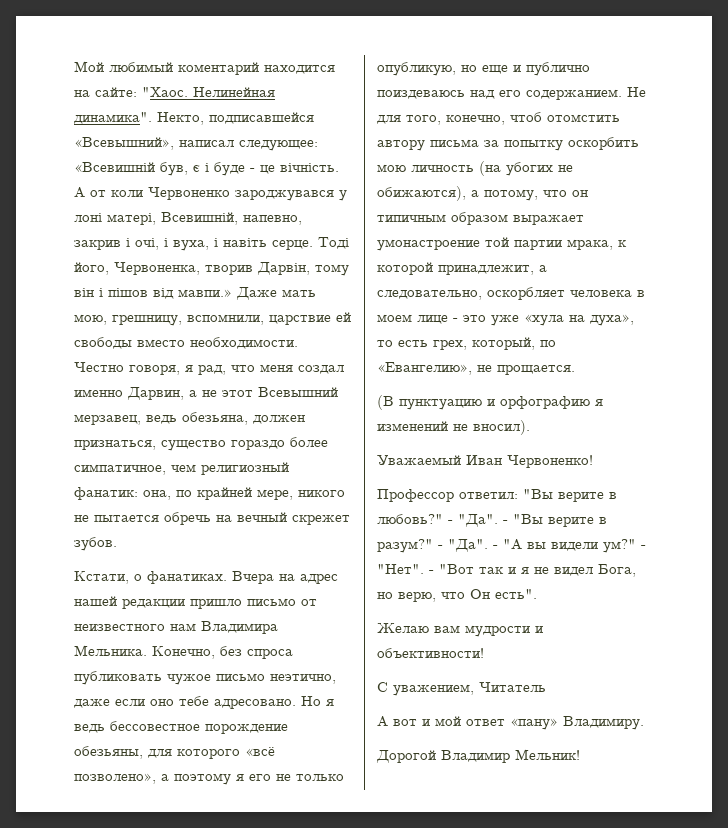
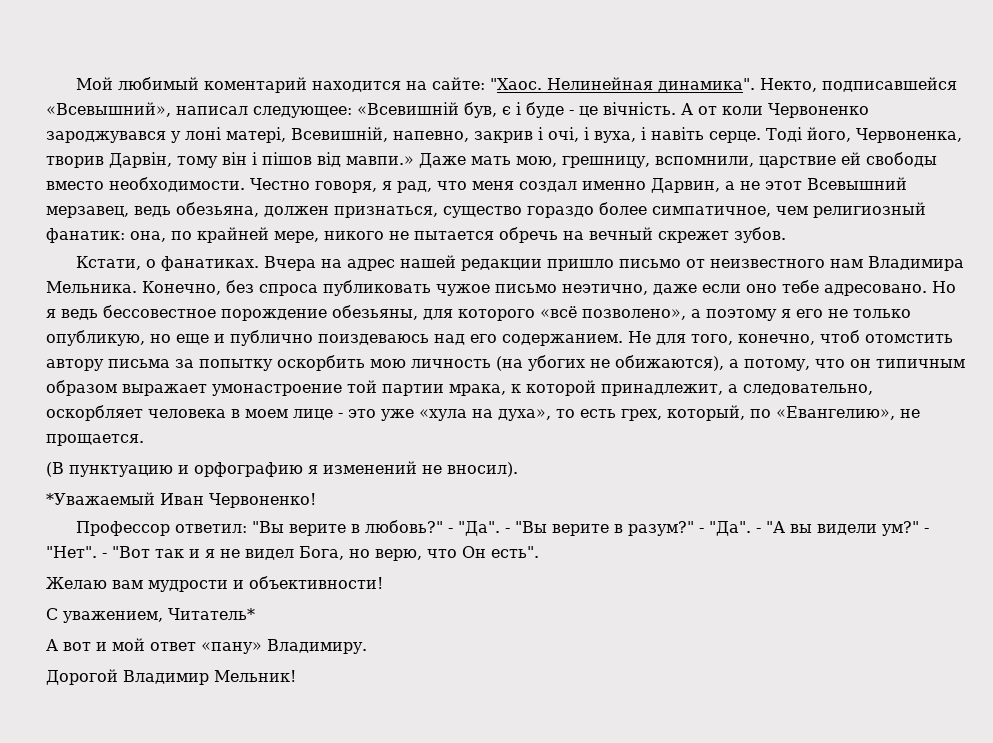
[377,455,461,465] Уважаемый -> [46,492,155,505] *Уважаемый
[479,682,546,692] Читатель -> [168,608,255,620] Читатель*

